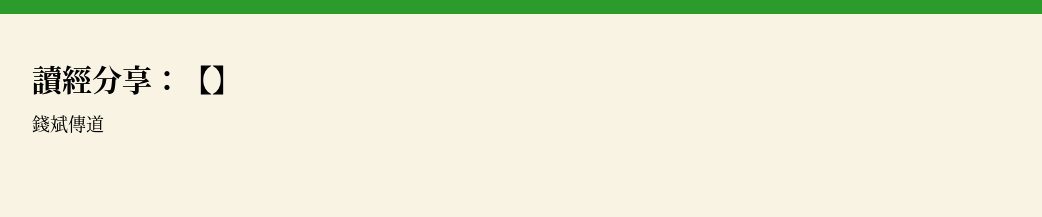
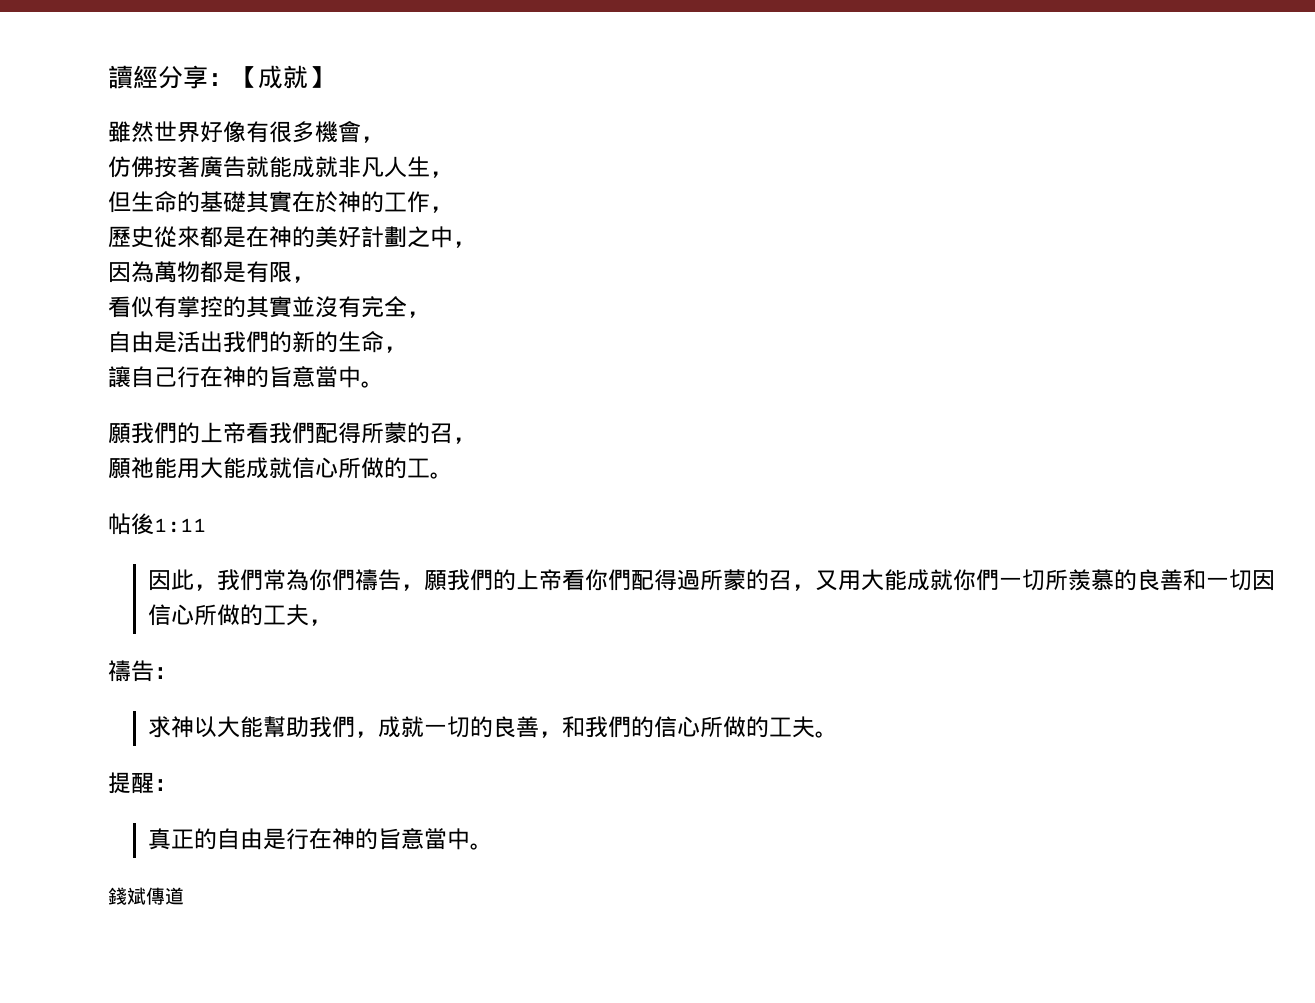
(212, 80) none -> [258,65,308,89] 成就
(242, 80) none -> [108,121,384,143] [108,156,453,178] [108,191,453,213] [108,226,476,248] [108,261,315,283] [108,296,430,318] [108,331,407,353] [108,366,384,388] [108,422,476,444] [108,457,453,479] [108,513,206,535] [148,569,1276,591] [148,604,333,626] [108,660,177,682] [148,716,839,738] [108,772,177,794] [148,828,494,850] // 雖然世界好像有很多機會， // 仿佛按著廣告就能成就非凡人生， // 但生命的基礎其實在於神的工作， // 歷史從來都是在神的美好計劃之中， // 因為萬物都是有限， // 看似有掌控的其實並沒有完全， // 自由是活出我們的新的生命， // 讓自己行在神的旨意當中。 // 願我們的上帝看我們配得所蒙的召， // 願祂能用大能成就信心所做的工。 // 帖後1:11 // 因此，我們常為你們禱告，願我們的上帝看你們配得過所蒙的召，又用大能成就你們一切所羨慕的良善和一切因信心所做的工夫， // 禱告： // 求神以大能幫助我們，成就一切的良善，和我們的信心所做的工夫。 // 提醒： // 真正的自由是行在神的旨意當中。

